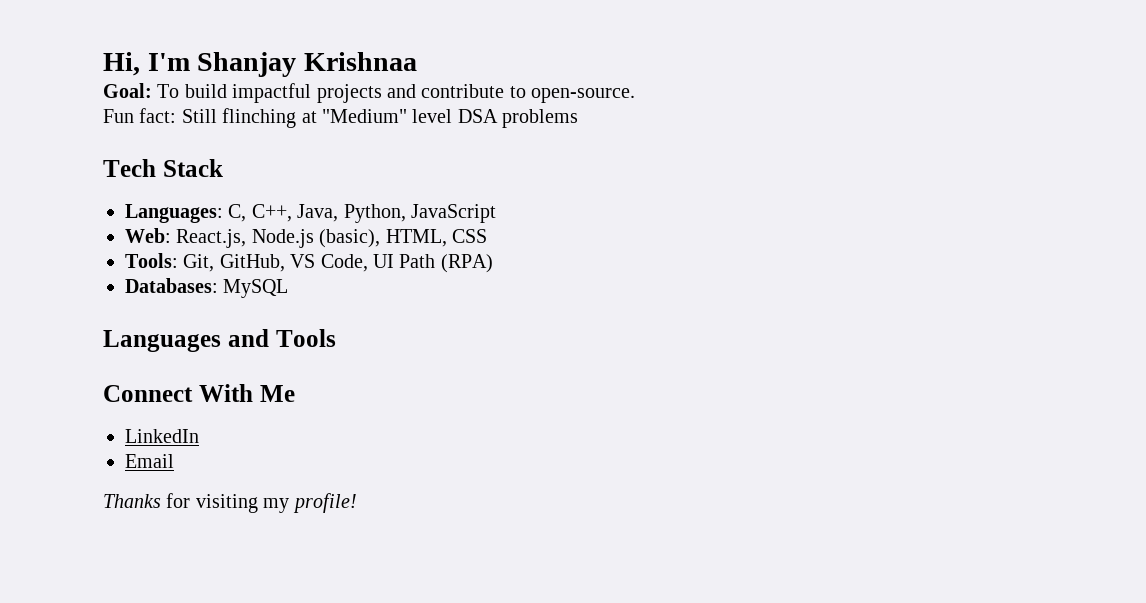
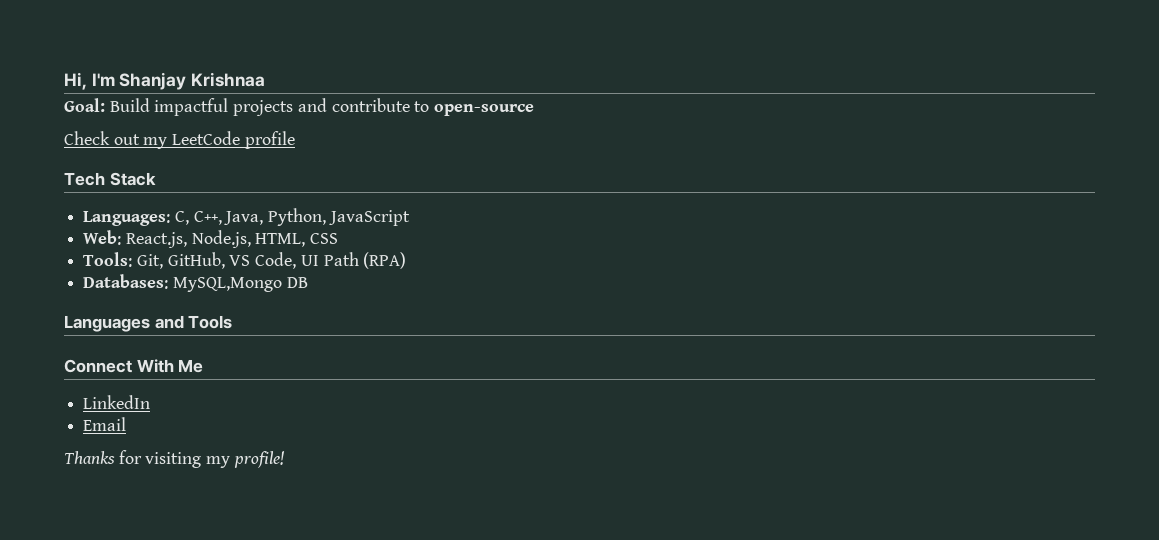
[157,84,227,98] To build -> [109,98,150,112] Build
[531,88,636,103] [103,108,579,128] open-source. // Fun fact: Still flinching at "Medium" level DSA problems -> [434,104,535,116] [64,131,295,149] open-source // Check out my LeetCode profile
[251,229,381,248] Node.js (basic), -> [191,230,251,248] Node.js,
[223,279,289,298] MySQL -> [172,277,308,292] MySQL,Mongo DB

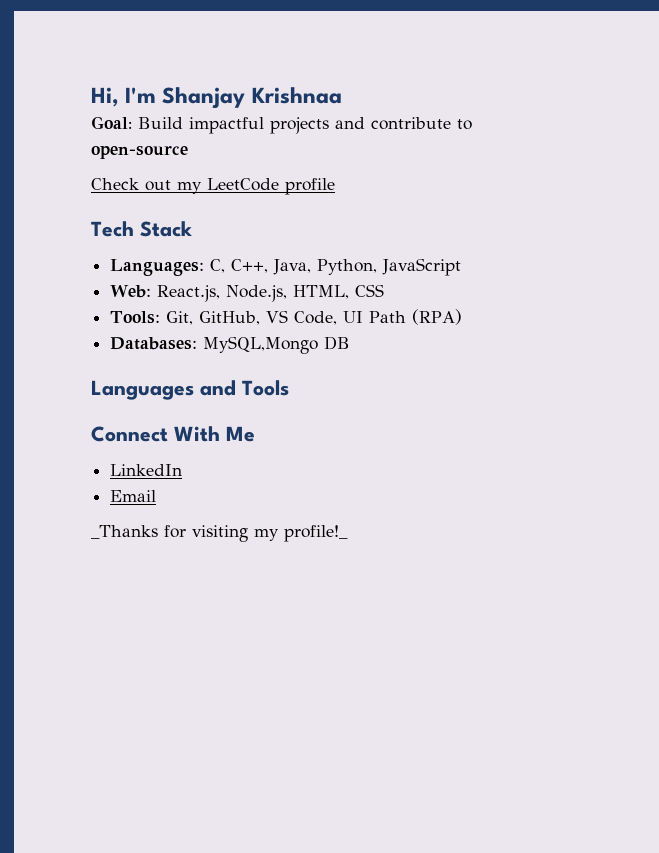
[64,451,115,464] Thanks -> [91,525,158,539] _Thanks
[233,451,285,468] profile! -> [284,525,348,542] profile!_

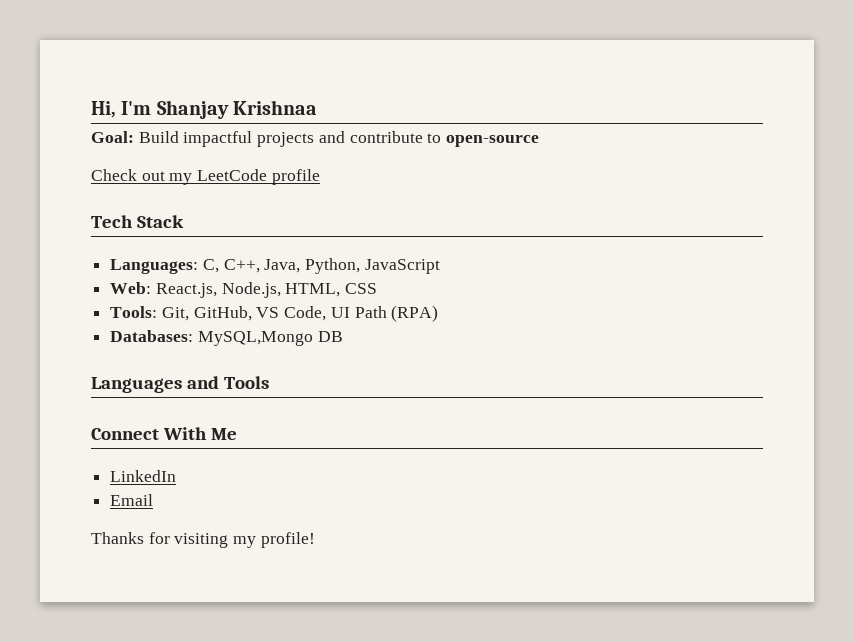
[91,525,158,539] _Thanks -> [91,532,144,544] Thanks
[284,525,348,542] profile!_ -> [260,532,315,548] profile!

